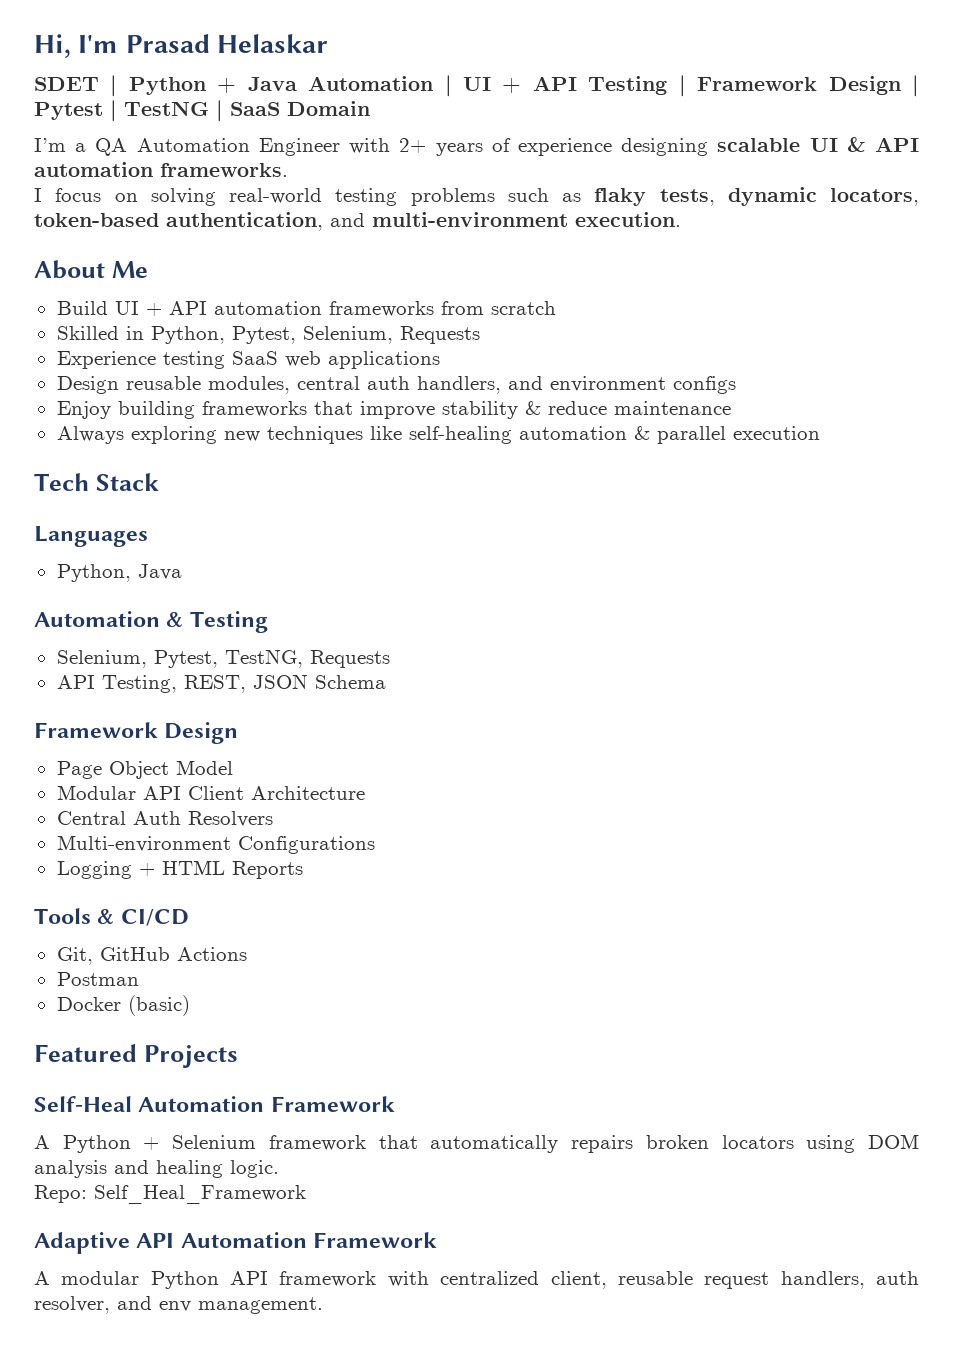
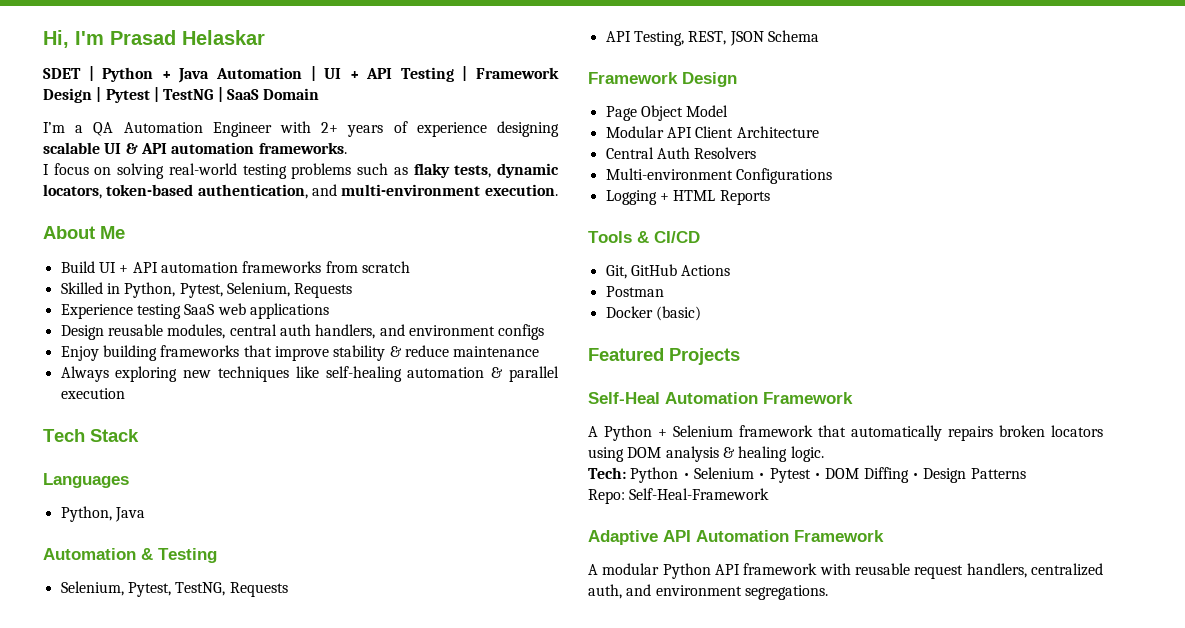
[114,1160,149,1174] and -> [722,447,735,458] &
(279, 1169) none -> [588,467,1026,483] // Tech: Python • Selenium • Pytest • DOM Diffing • Design Patterns
[94,1185,306,1204] Self_Heal_Framework -> [629,488,770,500] Self-Heal-Framework
[440,1271,607,1289] centralized client, -> (851, 569) none
[876,1271,920,1285] [34,1296,323,1314] auth resolver, and env management. -> [1031,563,1103,576] [588,584,828,600] centralized auth, and environment segregations.

